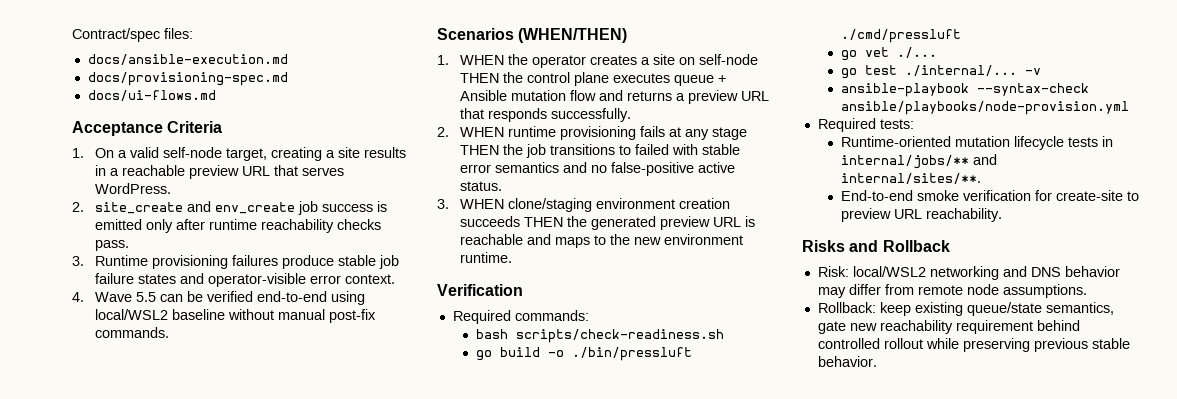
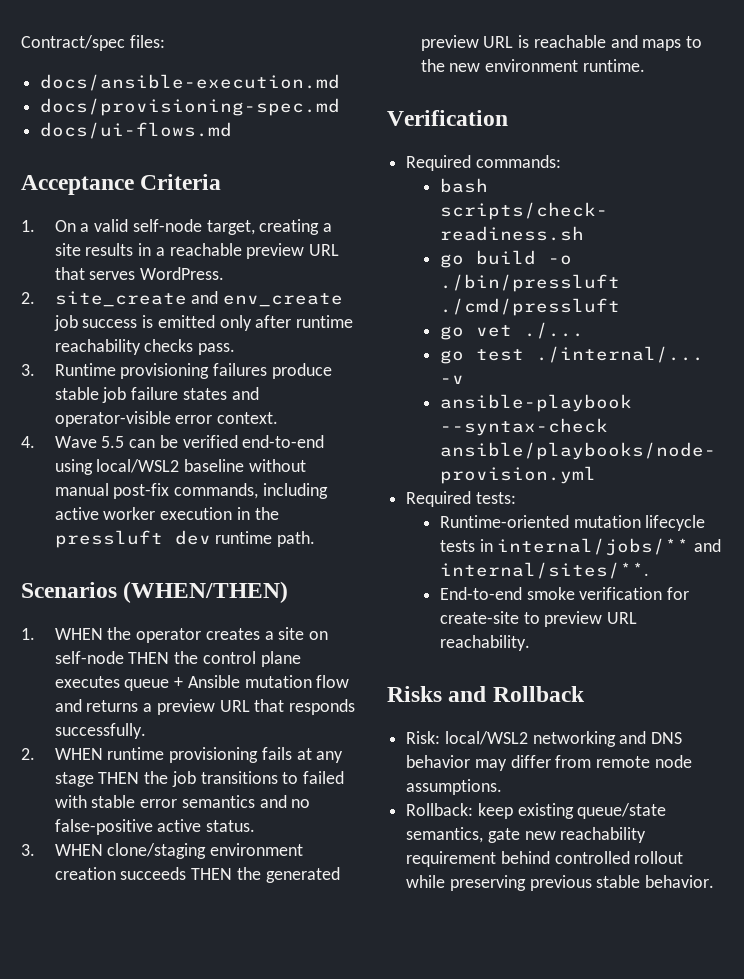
[94,327,169,338] commands. -> [174,483,328,499] [54,507,279,520] [54,530,316,548] commands, including active worker execution in the pressluft dev runtime path.

